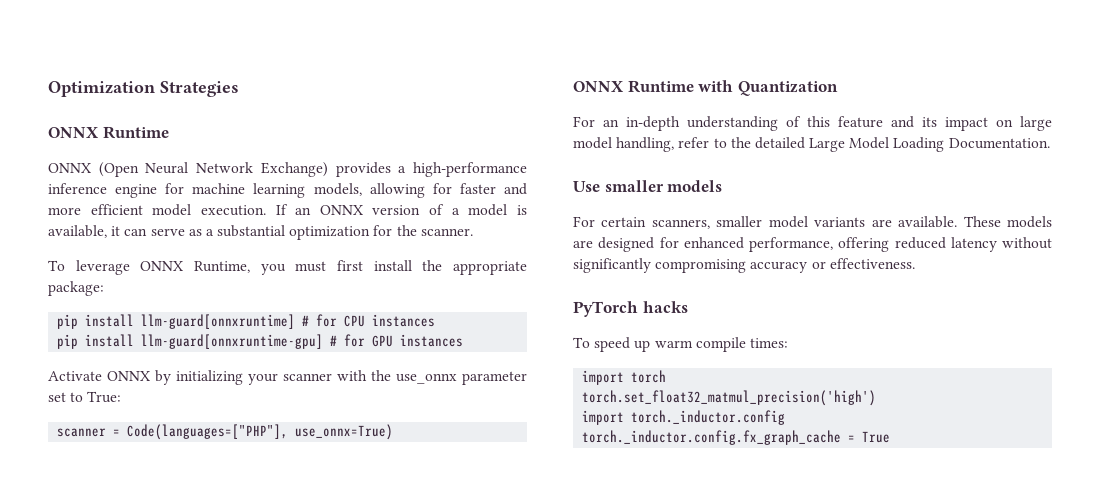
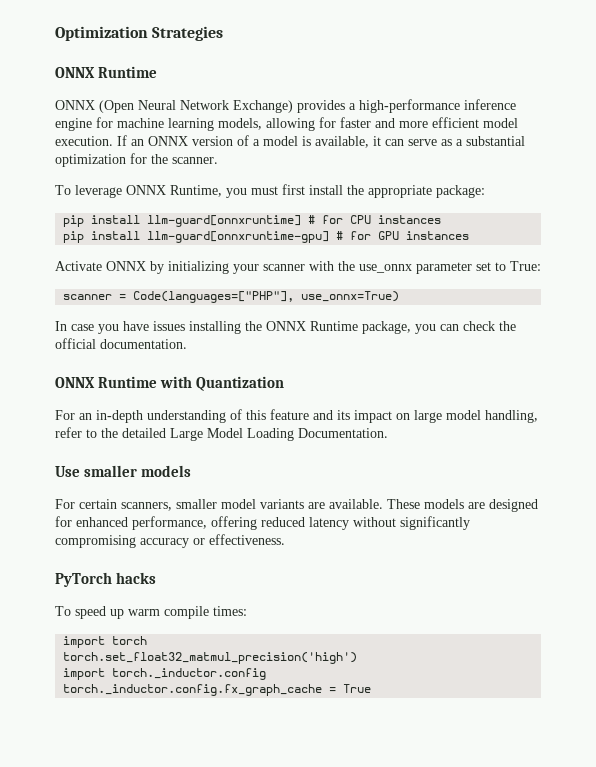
(394, 432) none -> [55,321,516,334] [55,338,187,349] // In case you have issues installing the ONNX Runtime package, you can check the official documentation.

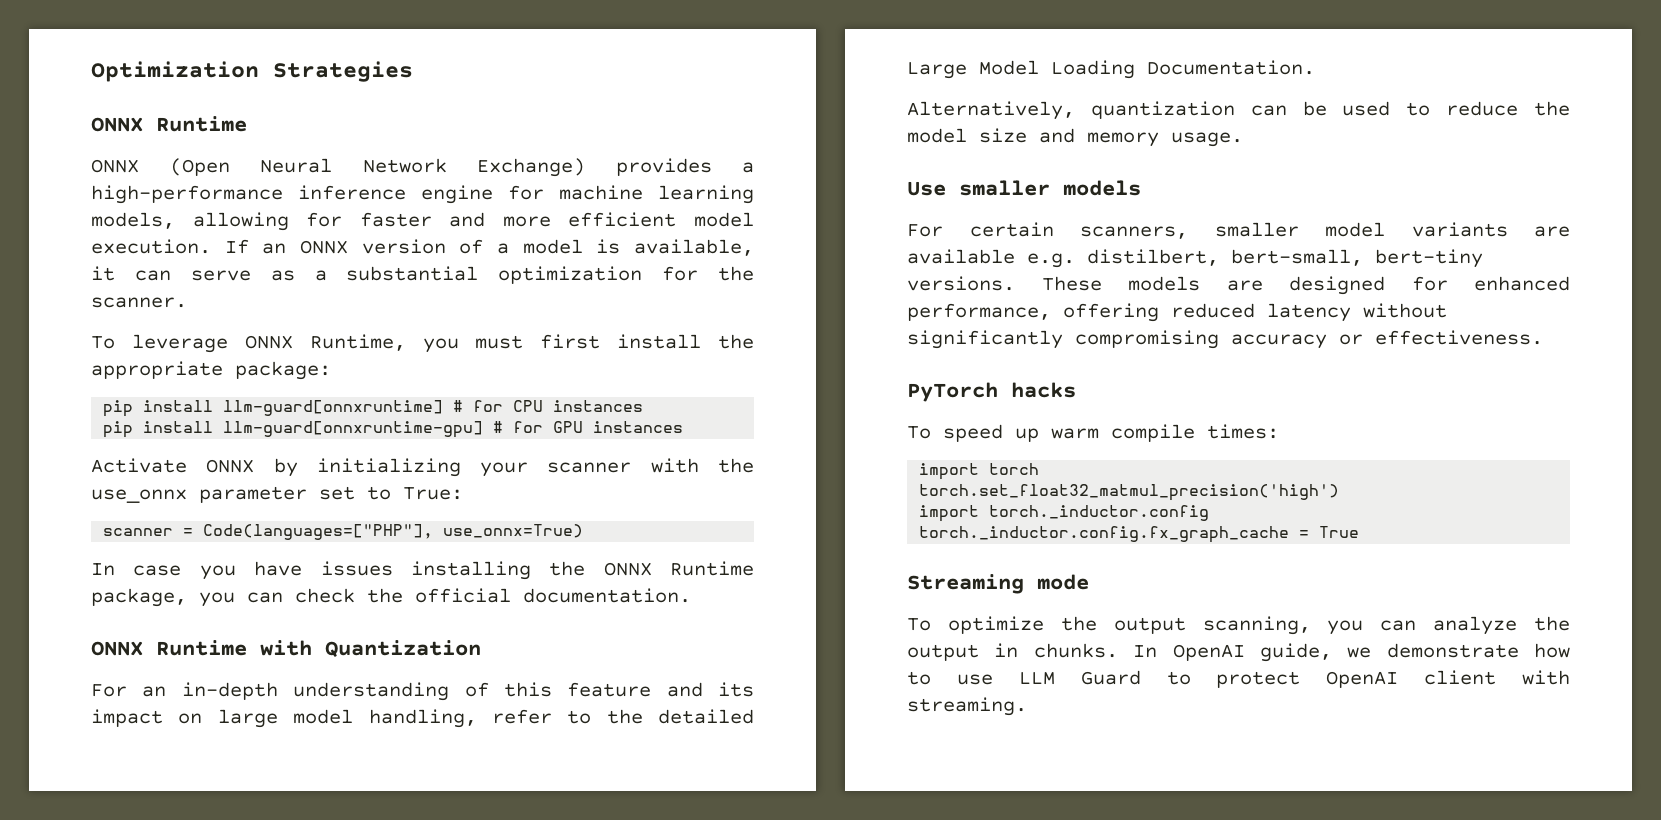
(388, 433) none -> [907,101,1570,120] [907,128,1243,147] // Alternatively, quantization can be used to reduce the model size and memory usage.
[329,499,383,509] available. -> [907,249,1483,268] [907,276,1015,291] available e.g. distilbert, bert-small, bert-tiny versions.
(372, 688) none -> [907,574,1089,594] [907,616,1570,635] [907,643,1570,662] [907,670,1570,688] [907,697,1027,716] // Streaming mode // To optimize the output scanning, you can analyze the output in chunks. In OpenAI guide, we demonstrate how to use LLM Guard to protect OpenAI client with streaming.

